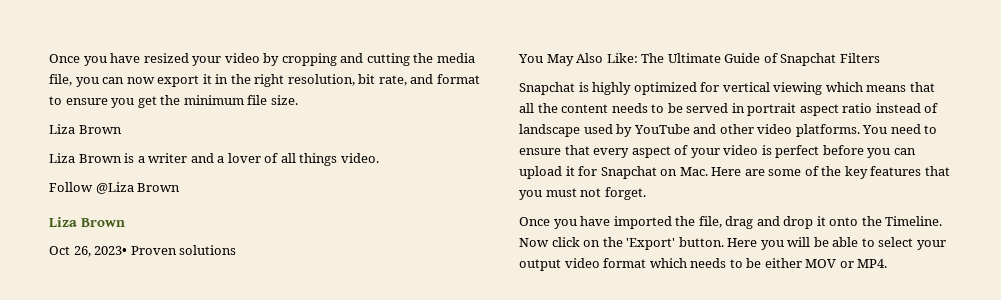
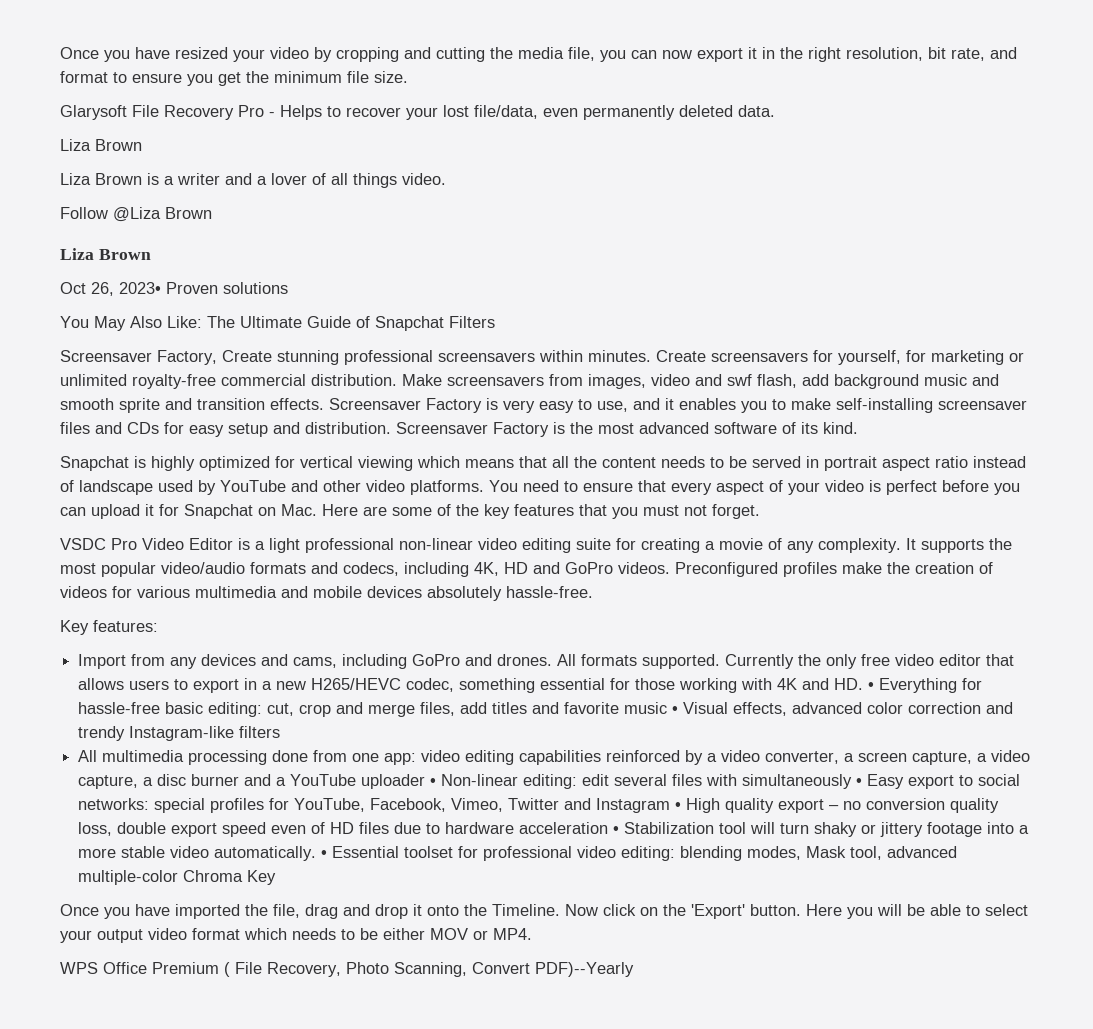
(298, 100) none -> [60,105,775,120] // Glarysoft File Recovery Pro - Helps to recover your lost file/data, even permanently deleted data.
(880, 58) none -> [60,350,1024,365] [60,374,999,389] [60,398,1027,413] [60,422,858,437] // Screensaver Factory, Create stunning professional screensavers within minutes. Create screensavers for yourself, for marketing or unlimited royalty-free commercial distribution. Make screensavers from images, video and swf flash, add background music and smooth sprite and transition effects. Screensaver Factory is very easy to use, and it enables you to make self-installing screensaver files and CDs for easy setup and distribution. Screensaver Factory is the most advanced software of its kind.
(646, 193) none -> [60,538,1012,553] [60,562,993,577] [60,586,593,601] [60,620,158,635] [78,654,1015,669] [78,678,983,693] [78,702,1014,717] [78,726,281,741] [78,750,1031,765] [78,774,1021,789] [78,798,1000,813] [78,822,1030,837] [78,846,958,861] [78,870,277,885] // VSDC Pro Video Editor is a light professional non-linear video editing suite for creating a movie of any complexity. It supports the most popular video/audio formats and codecs, including 4K, HD and GoPro videos. Preconfigured profiles make the creation of videos for various multimedia and mobile devices absolutely hassle-free. // Key features: // Import from any devices and cams, including GoPro and drones. All formats supported. Сurrently the only free video editor that allows users to export in a new H265/HEVC codec, something essential for those working with 4K and HD. • Everything for hassle-free basic editing: cut, crop and merge files, add titles and favorite music • Visual effects, advanced color correction and trendy Instagram-like filters // All multimedia processing done from one app: video editing capabilities reinforced by a video converter, a screen capture, a video capture, a disc burner and a YouTube uploader • Non-linear editing: edit several files with simultaneously • Easy export to social networks: special profiles for YouTube, Facebook, Vimeo, Twitter and Instagram • High quality export – no conversion quality loss, double export speed even of HD files due to hardware acceleration • Stabilization tool will turn shaky or jittery footage into a more stable video automatically. • Essential toolset for professional video editing: blending modes, Mask tool, advanced multiple-color Chroma Key
(888, 263) none -> [60,962,634,977] // WPS Office Premium ( File Recovery, Photo Scanning, Convert PDF)--Yearly

